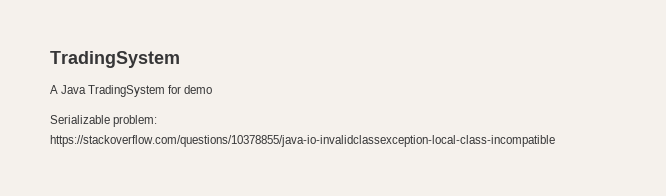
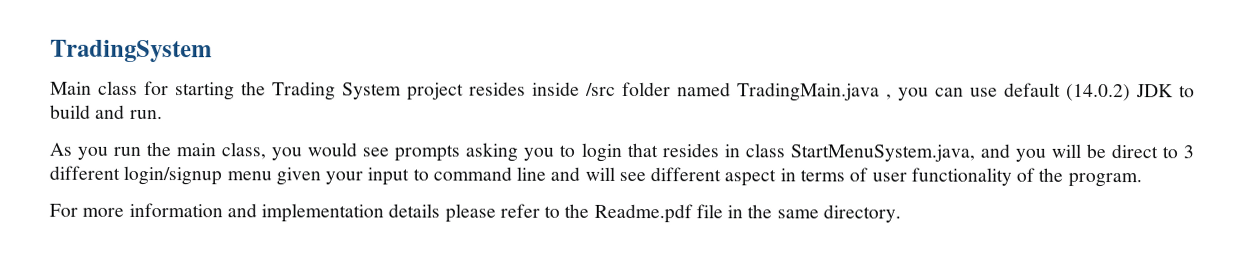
[50,85,213,97] [50,115,158,127] [50,135,555,147] A Java TradingSystem for demo // Serializable problem: https://stackoverflow.com/questions/10378855/java-io-invalidclassexception-local-class-incompatible -> [50,80,1195,102] [50,104,163,120] [49,142,1194,162] [49,165,1142,188] [49,202,901,224] Main class for starting the Trading System project resides inside /src folder named TradingMain.java , you can use default (14.0.2) JDK to build and run. // As you run the main class, you would see prompts asking you to login that resides in class StartMenuSystem.java, and you will be direct to 3 different login/signup menu given your input to command line and will see different aspect in terms of user functionality of the program. // For more information and implementation details please refer to the Readme.pdf file in the same directory.

